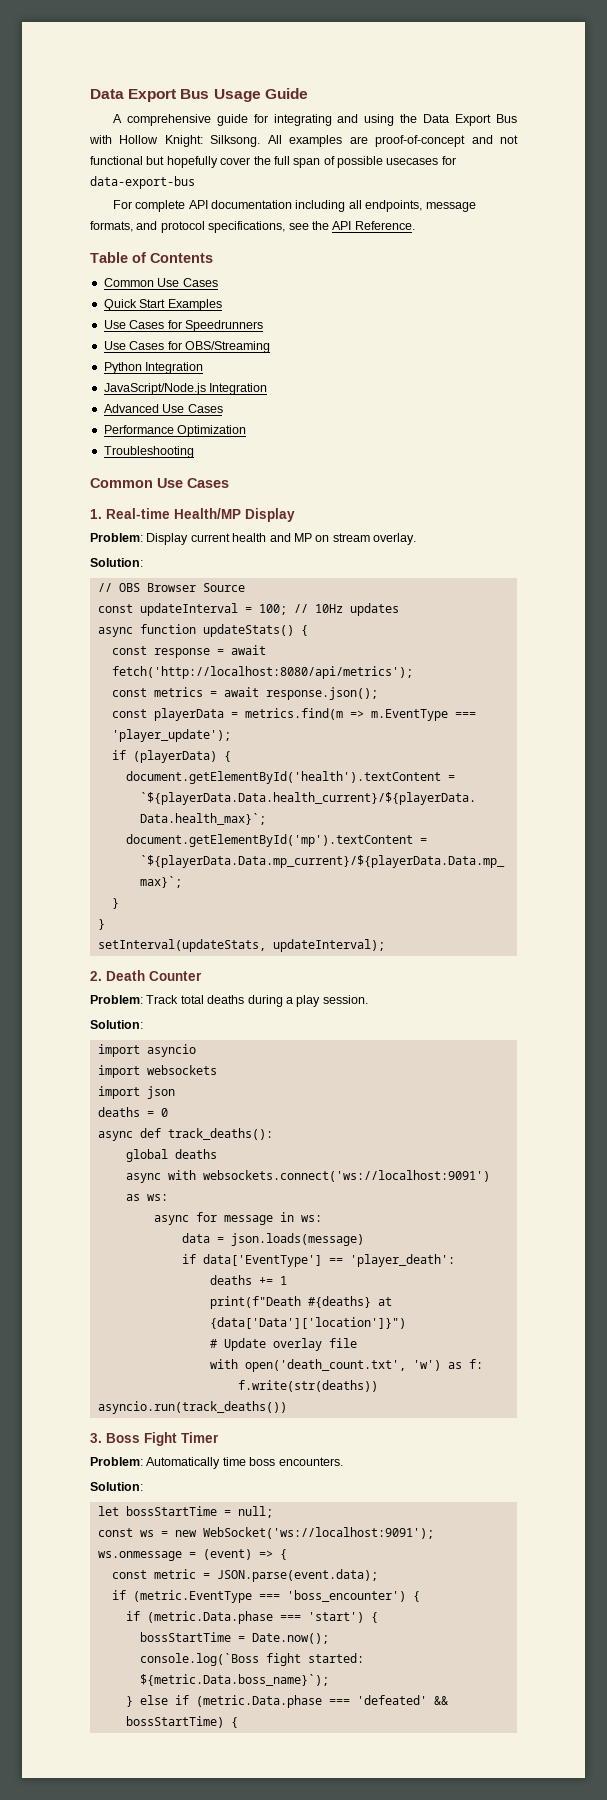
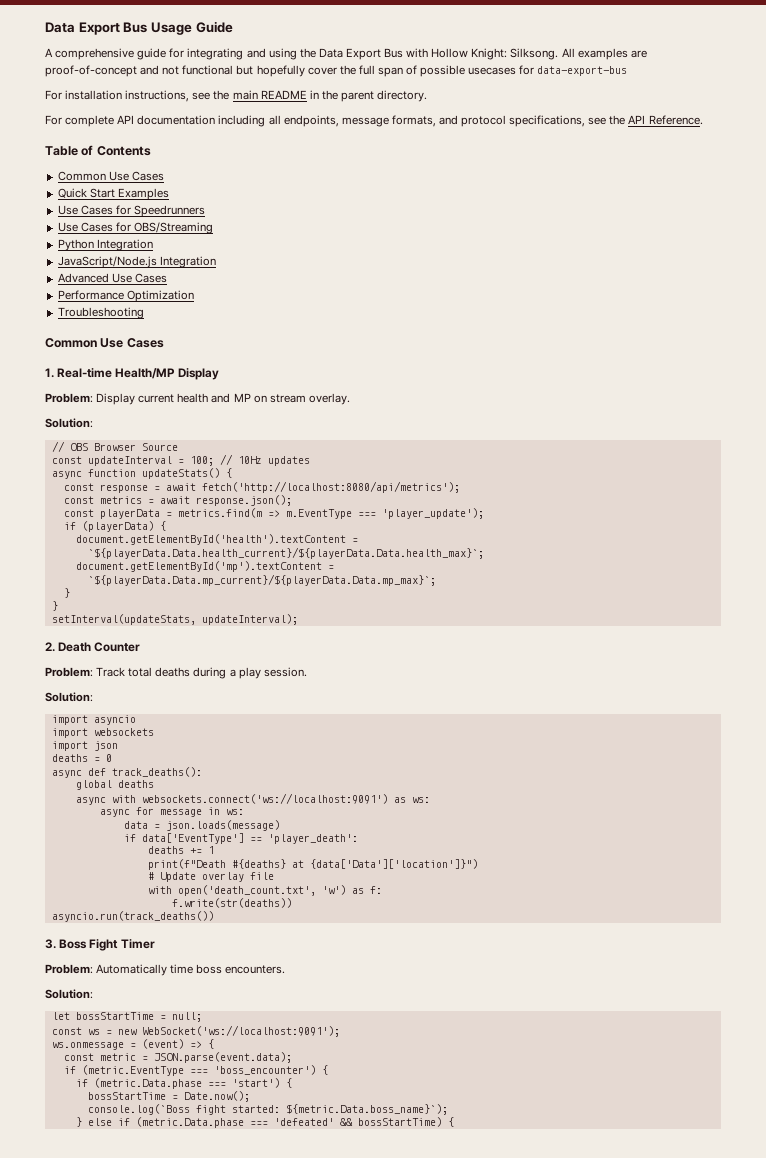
(195, 182) none -> [45,90,428,102] // For installation instructions, see the main README in the parent directory.

